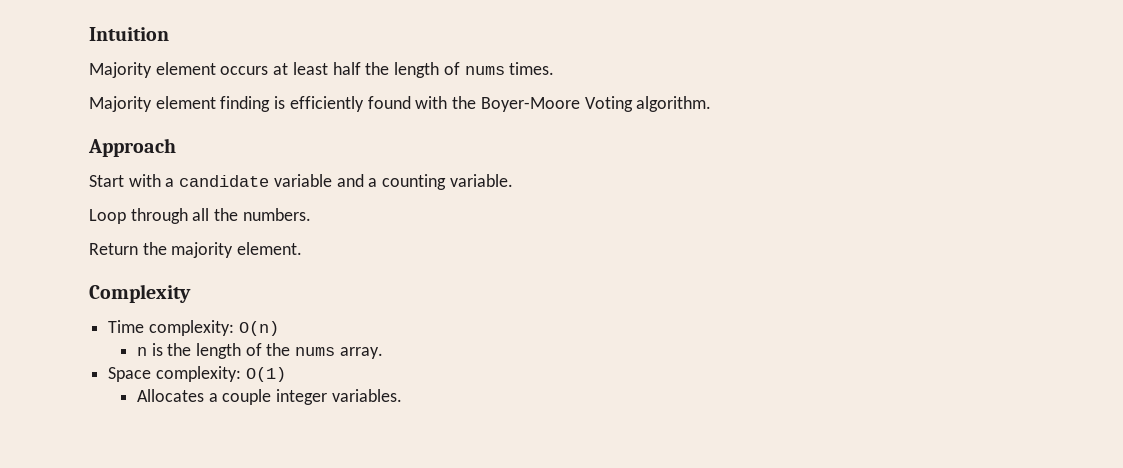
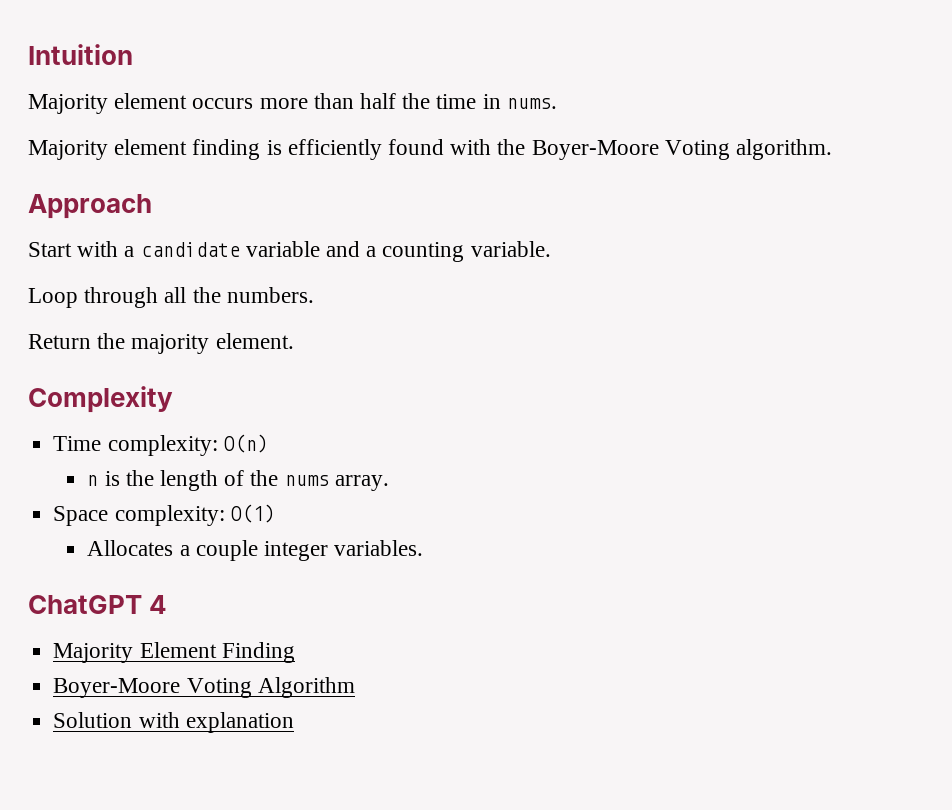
[273,62,555,78] at least half the length of nums times. -> [259,93,557,109] more than half the time in nums.
(402, 395) none -> [28,595,168,614] [53,642,295,663] [53,677,355,698] [53,712,294,733] // ChatGPT 4 // Majority Element Finding // Boyer-Moore Voting Algorithm // Solution with explanation

